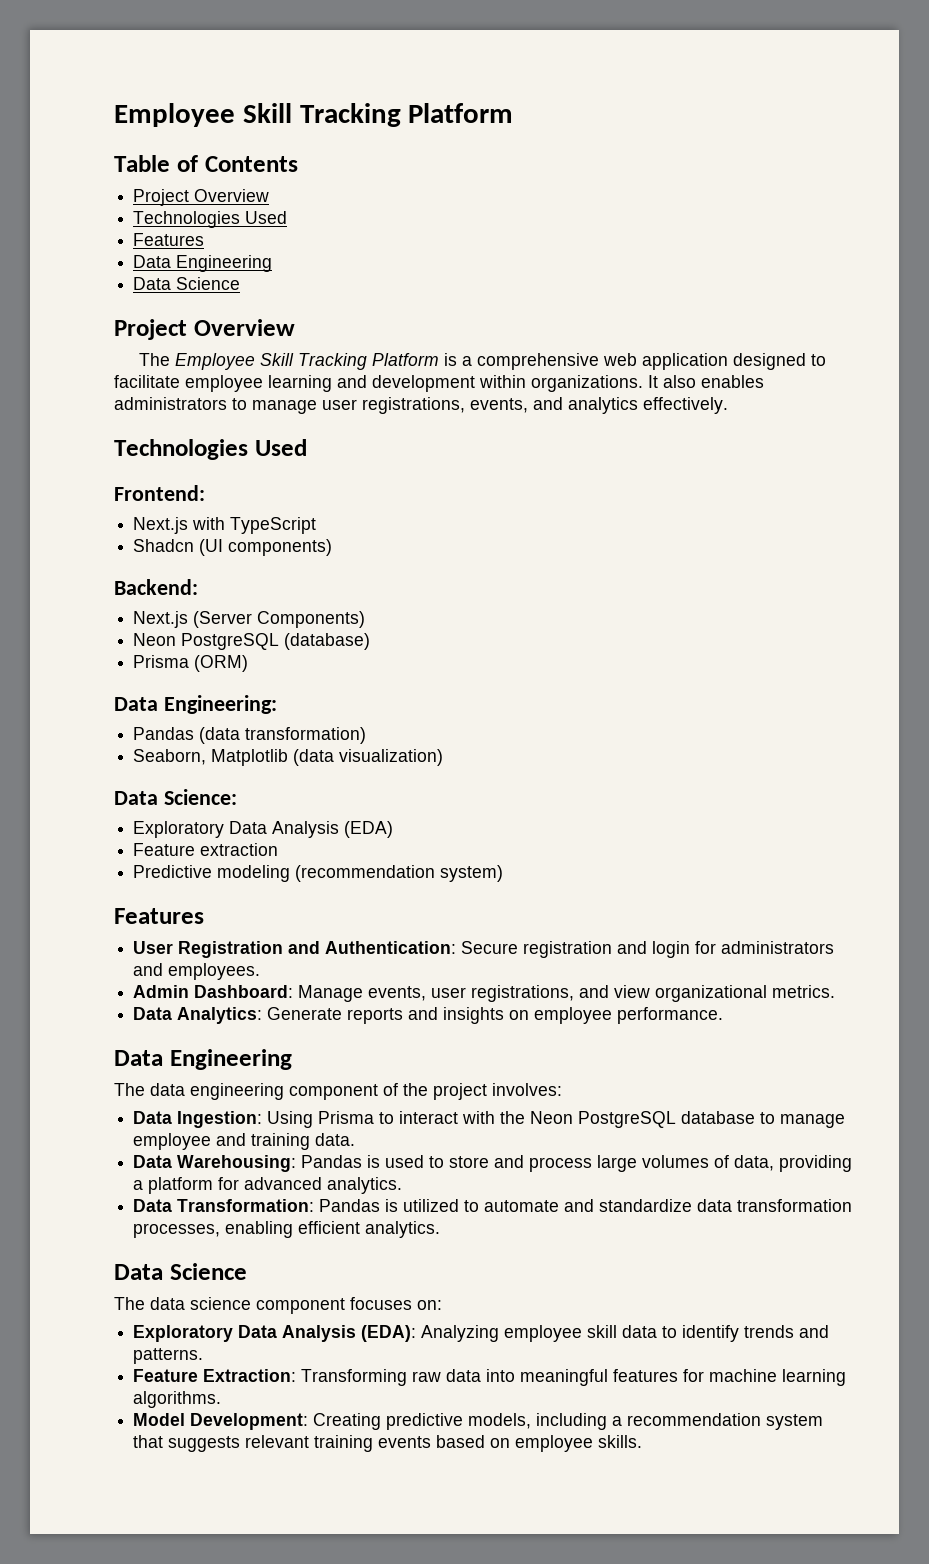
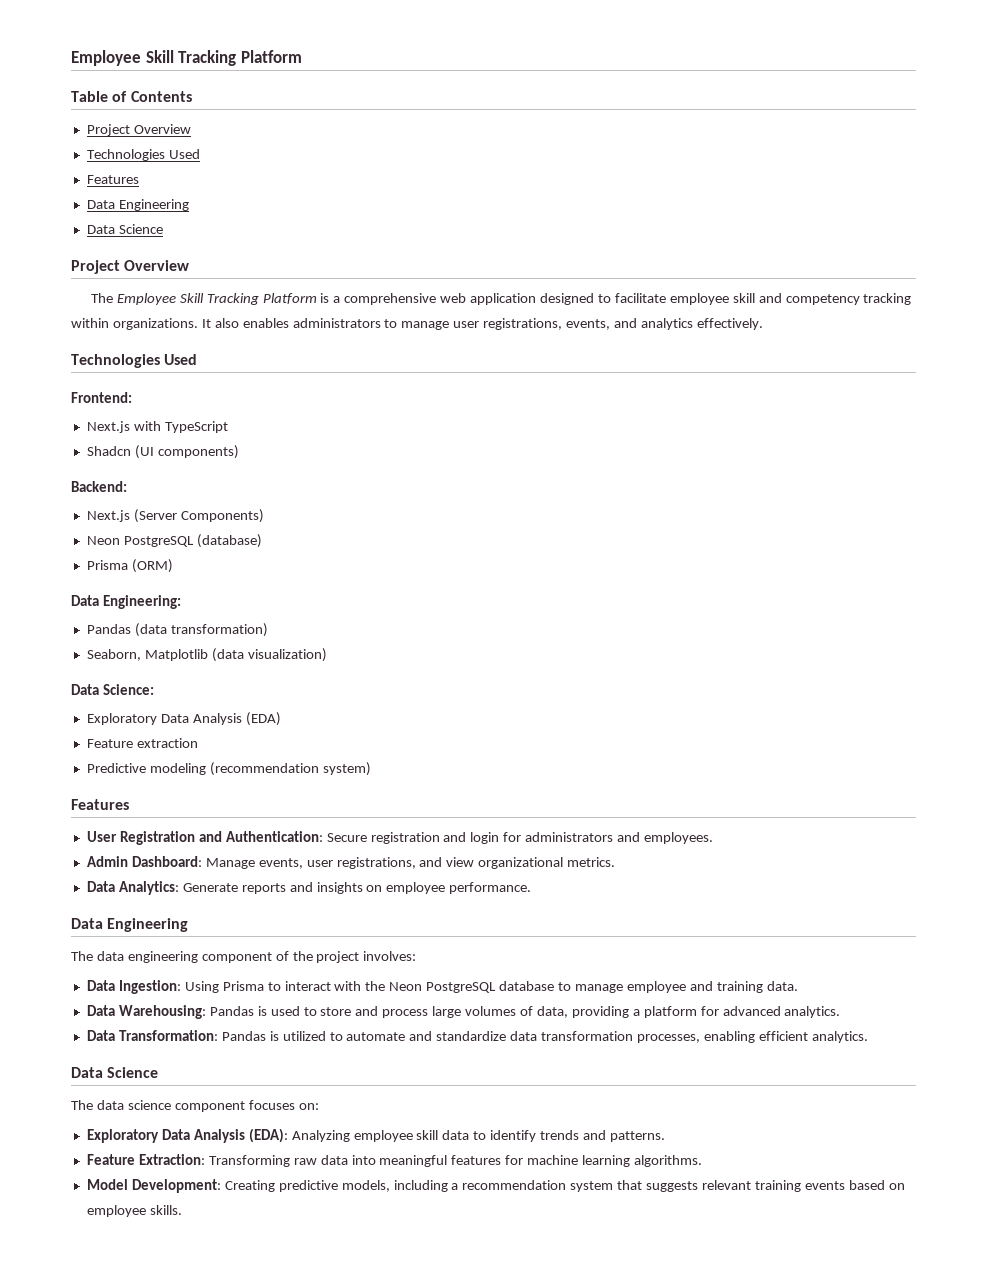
[268,375,475,392] learning and development -> [732,293,912,305] skill and competency tracking

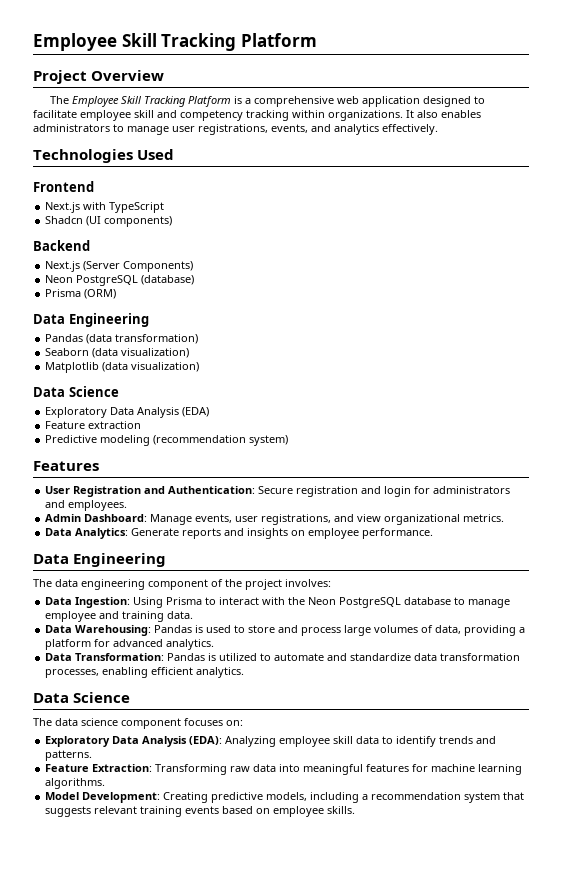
[71,50,302,66] [71,91,192,102] [86,124,191,136] [86,149,200,161] [86,175,139,184] [86,199,189,211] [86,224,163,234] Employee Skill Tracking Platform // Table of Contents // Project Overview // Technologies Used // Features // Data Engineering // Data Science -> [33,33,317,51] Employee Skill Tracking Platform
[71,392,132,403] Frontend: -> [33,181,94,192] Frontend
[71,481,127,492] Backend: -> [33,240,90,251] Backend
[103,595,182,609] Engineering: -> [68,313,149,327] Engineering
[86,649,141,661] Seaborn, -> [45,348,190,358] Seaborn (data visualization) //
[103,684,155,695] Science: -> [68,386,119,397] Science

